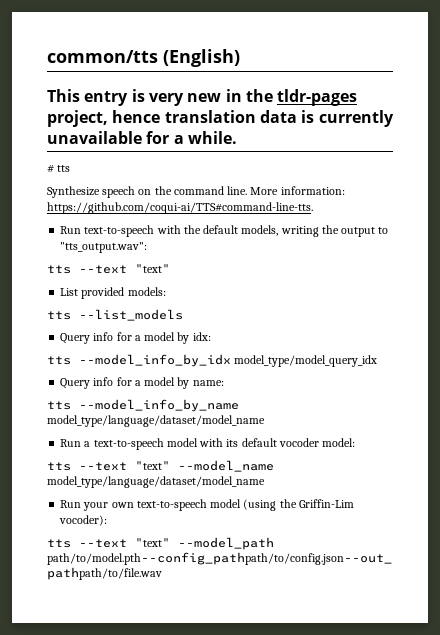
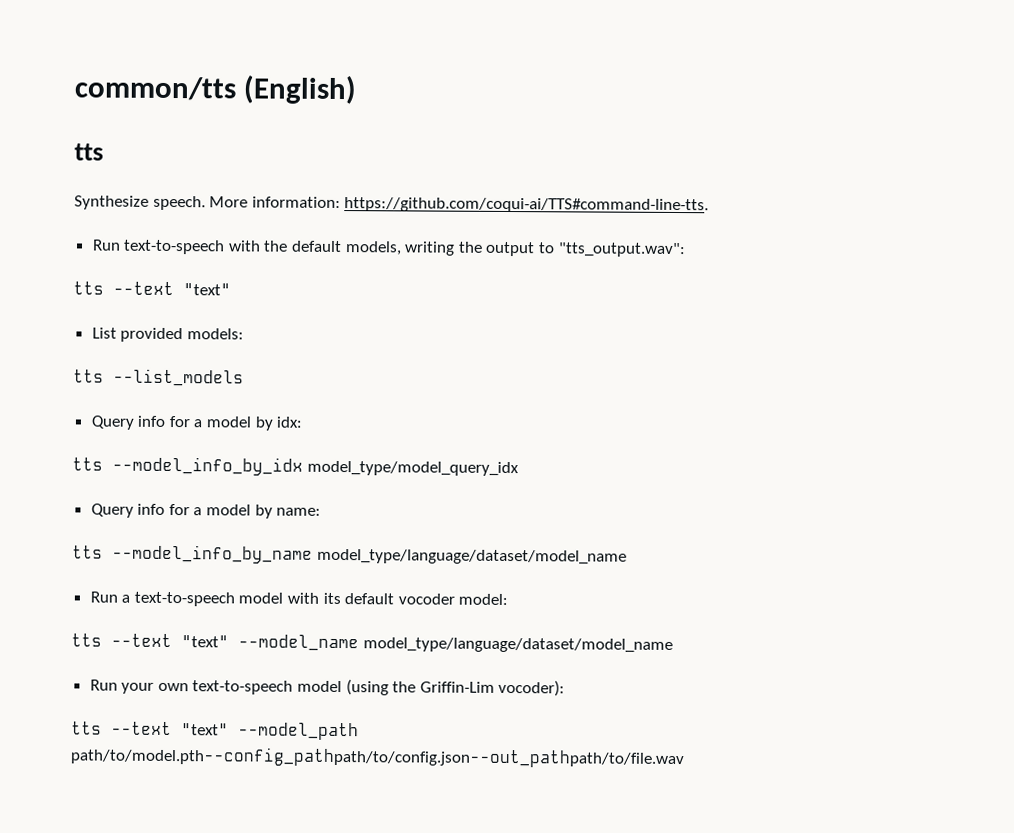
[47,89,358,106] [47,110,394,127] [47,131,237,144] [47,164,71,173] [47,186,248,198] This entry is very new in the tldr-pages project, hence translation data is currently unavailable for a while. // # tts // Synthesize speech on the command line. -> [74,143,104,161] [74,195,206,211] tts // Synthesize speech.

